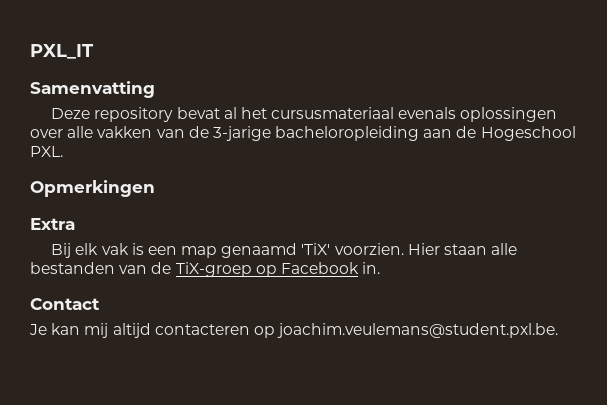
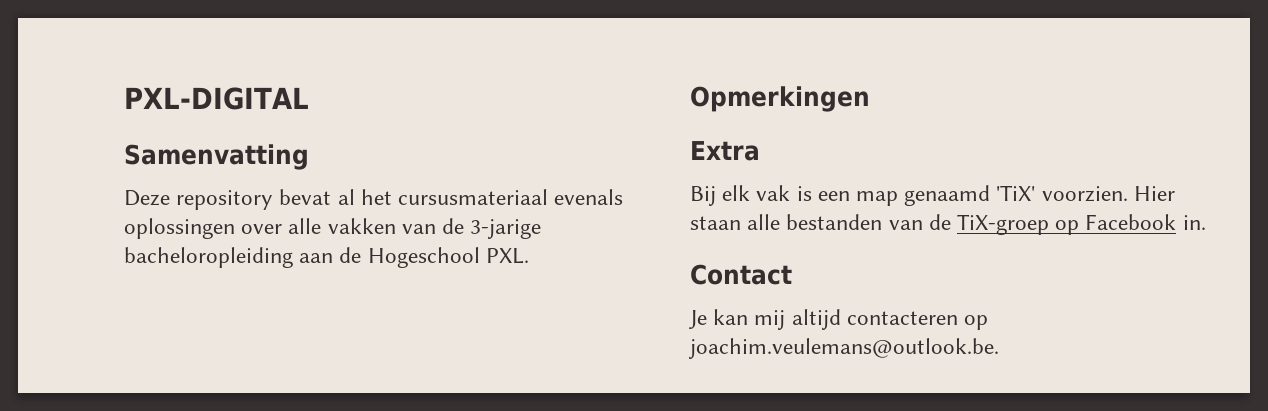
[30,44,94,59] PXL_IT -> [124,87,309,110] PXL-DIGITAL
[277,323,559,338] joachim.veulemans@student.pxl.be. -> [689,338,999,359] joachim.veulemans@outlook.be.

